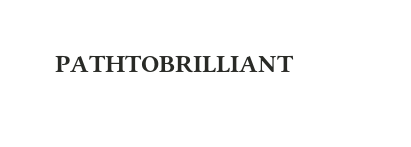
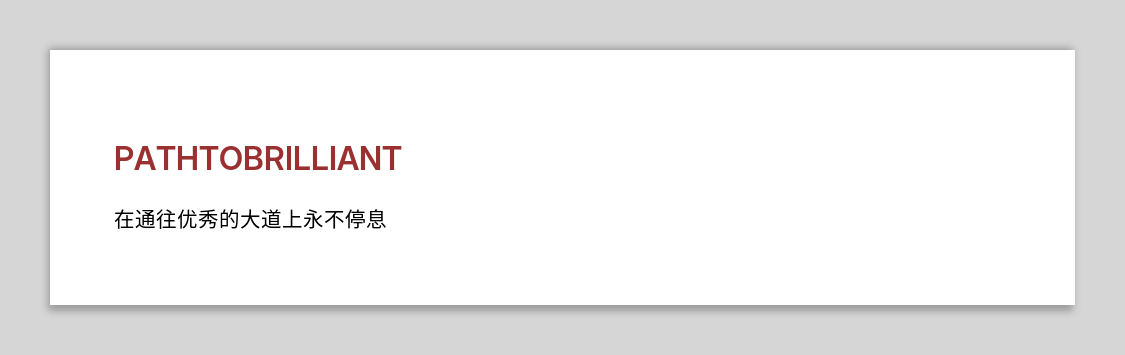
(294, 64) none -> [114,209,387,229] // 在通往优秀的大道上永不停息

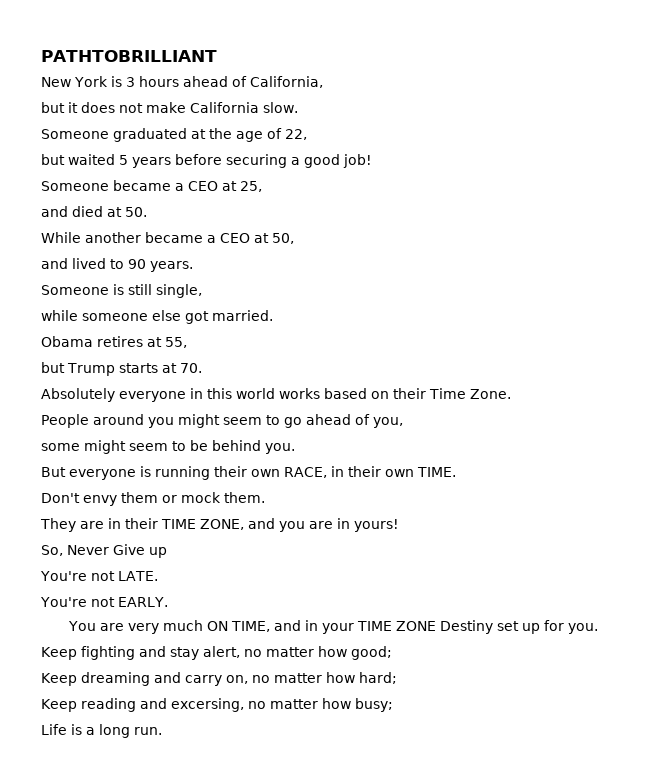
[114,209,387,229] 在通往优秀的大道上永不停息 -> [41,76,323,88] [41,102,298,113] [41,128,307,142] [41,154,372,168] [41,180,262,192] [41,206,147,217] [41,232,294,244] [41,258,193,272] [41,284,202,298] [41,310,273,324] [41,336,187,348] [41,362,202,376] [41,388,511,402] [41,414,403,428] [41,440,295,454] [41,466,456,480] [41,492,265,506] [40,518,399,532] [41,544,167,558] [40,571,158,581] [40,597,168,607] [68,620,599,634] [41,646,392,660] [41,672,397,686] [41,698,393,712] [41,724,162,738] New York is 3 hours ahead of California, // but it does not make California slow. // Someone graduated at the age of 22, // but waited 5 years before securing a good job! // Someone became a CEO at 25, // and died at 50. // While another became a CEO at 50, // and lived to 90 years. // Someone is still single, // while someone else got married. // Obama retires at 55, // but Trump starts at 70. // Absolutely everyone in this world works based on their Time Zone. // People around you might seem to go ahead of you, // some might seem to be behind you. // But everyone is running their own RACE, in their own TIME. // Don't envy them or mock them. // They are in their TIME ZONE, and you are in yours! // So, Never Give up // You're not LATE. // You're not EARLY. // You are very much ON TIME, and in your TIME ZONE Destiny set up for you. // Keep fighting and stay alert, no matter how good; // Keep dreaming and carry on, no matter how hard; // Keep reading and excersing, no matter how busy; // Life is a long run.

